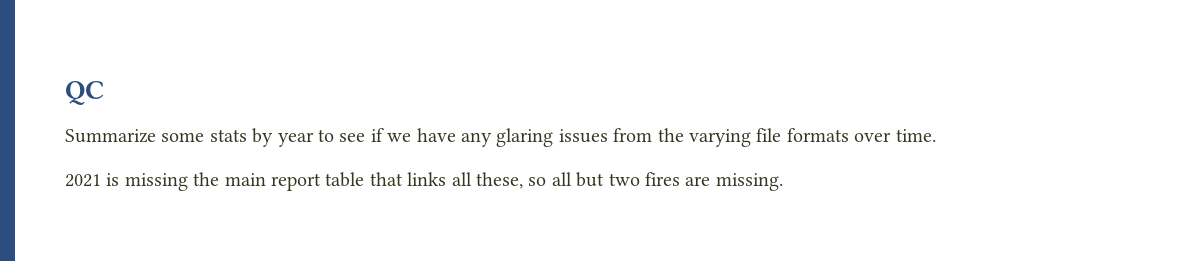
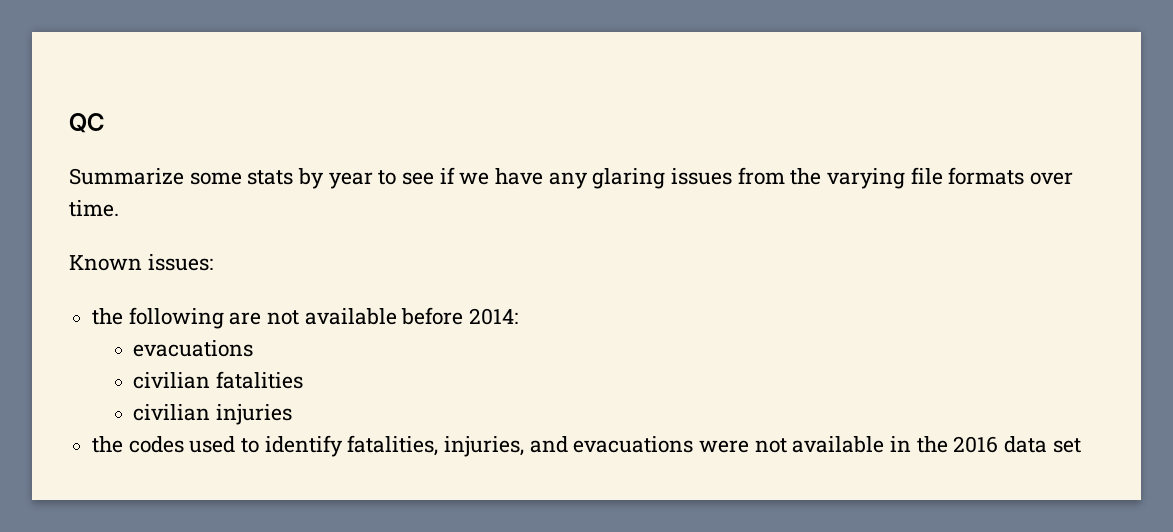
[65,172,783,191] 2021 is missing the main report table that links all these, so all but two fires are missing. -> [69,254,213,271] [92,307,519,329] [133,340,254,357] [133,371,304,389] [133,404,293,425] [92,435,1081,457] Known issues: // the following are not available before 2014: // evacuations // civilian fatalities // civilian injuries // the codes used to identify fatalities, injuries, and evacuations were not available in the 2016 data set

